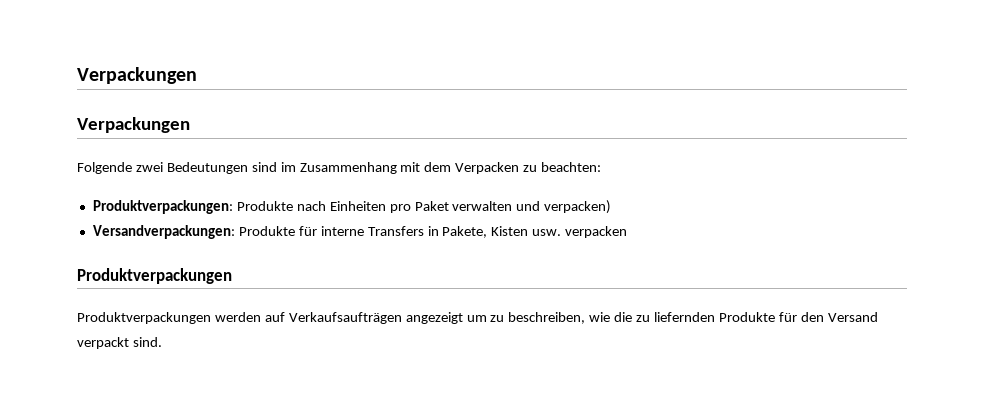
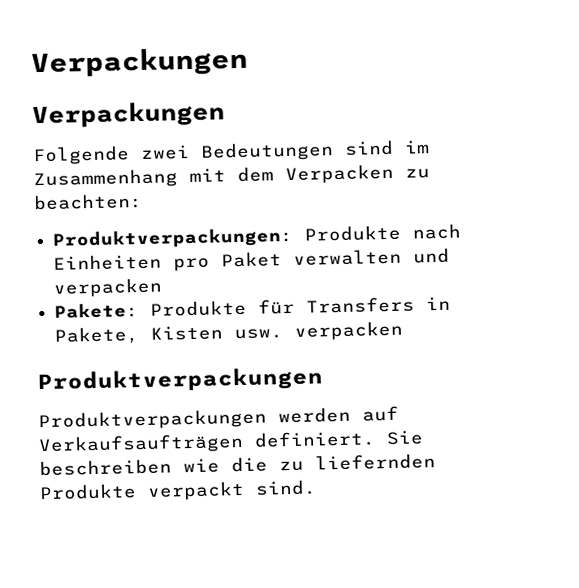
[544,200,612,214] [92,225,364,239] verpacken) // Versandverpackungen: Produkte für interne -> [53,277,164,298] [54,298,296,319] verpacken // Pakete: Produkte für
[405,312,586,324] angezeigt um zu beschreiben, -> [254,430,424,448] [39,458,172,477] definiert. Sie beschreiben
[778,312,878,322] für den Versand -> (137, 492) none

